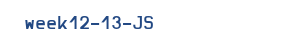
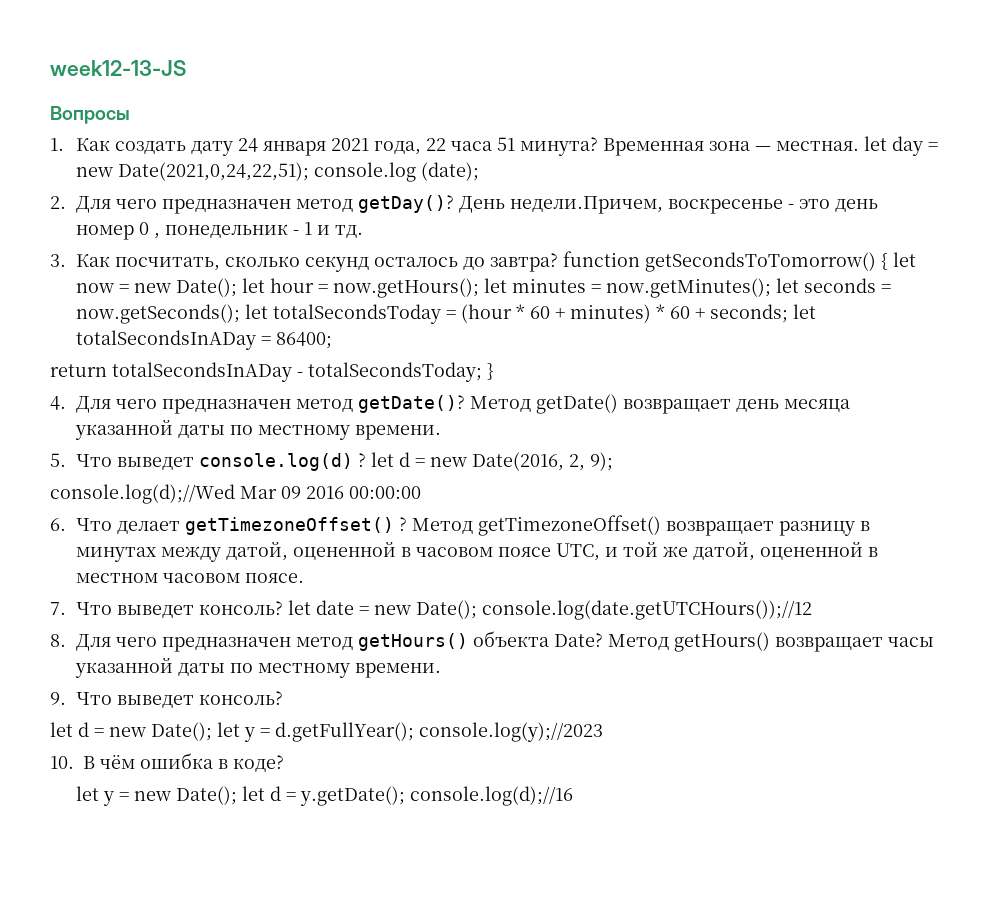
(154, 22) none -> [50,106,130,124] [50,136,938,156] [75,162,479,182] [50,195,878,214] [75,222,363,240] [50,251,916,272] [75,278,891,298] [75,304,816,324] [75,330,332,350] [50,362,494,382] [50,394,850,414] [74,420,441,440] [50,452,613,471] [50,484,421,504] [50,515,870,536] [75,542,878,562] [75,573,304,583] [50,600,812,620] [50,631,934,652] [74,658,441,678] [50,691,283,708] [50,722,603,742] [50,753,284,772] [75,786,573,806] // Вопросы // 1. Как создать дату 24 января 2021 года, 22 часа 51 минута? Временная зона — местная. let day = new Date(2021,0,24,22,51); console.log (date); // 2. Для чего предназначен метод getDay()? День недели.Причем, воскресенье - это день номер 0 , понедельник - 1 и тд. // 3. Как посчитать, сколько секунд осталось до завтра? function getSecondsToTomorrow() { let now = new Date(); let hour = now.getHours(); let minutes = now.getMinutes(); let seconds = now.getSeconds(); let totalSecondsToday = (hour * 60 + minutes) * 60 + seconds; let totalSecondsInADay = 86400; // return totalSecondsInADay - totalSecondsToday; } // 4. Для чего предназначен метод getDate()? Метод getDate() возвращает день месяца указанной даты по местному времени. // 5. Что выведет console.log(d) ? let d = new Date(2016, 2, 9); // console.log(d);//Wed Mar 09 2016 00:00:00 // 6. Что делает getTimezoneOffset() ? Метод getTimezoneOffset() возвращает разницу в минутах между датой, оцененной в часовом поясе UTC, и той же датой, оцененной в местном часовом поясе. // 7. Что выведет консоль? let date = new Date(); console.log(date.getUTCHours());//12 // 8. Для чего предназначен метод getHours() объекта Date? Метод getHours() возвращает часы указанной даты по местному времени. // 9. Что выведет консоль? // let d = new Date(); let y = d.getFullYear(); console.log(y);//2023 // 10. В чём ошибка в коде? // let y = new Date(); let d = y.getDate(); console.log(d);//16

